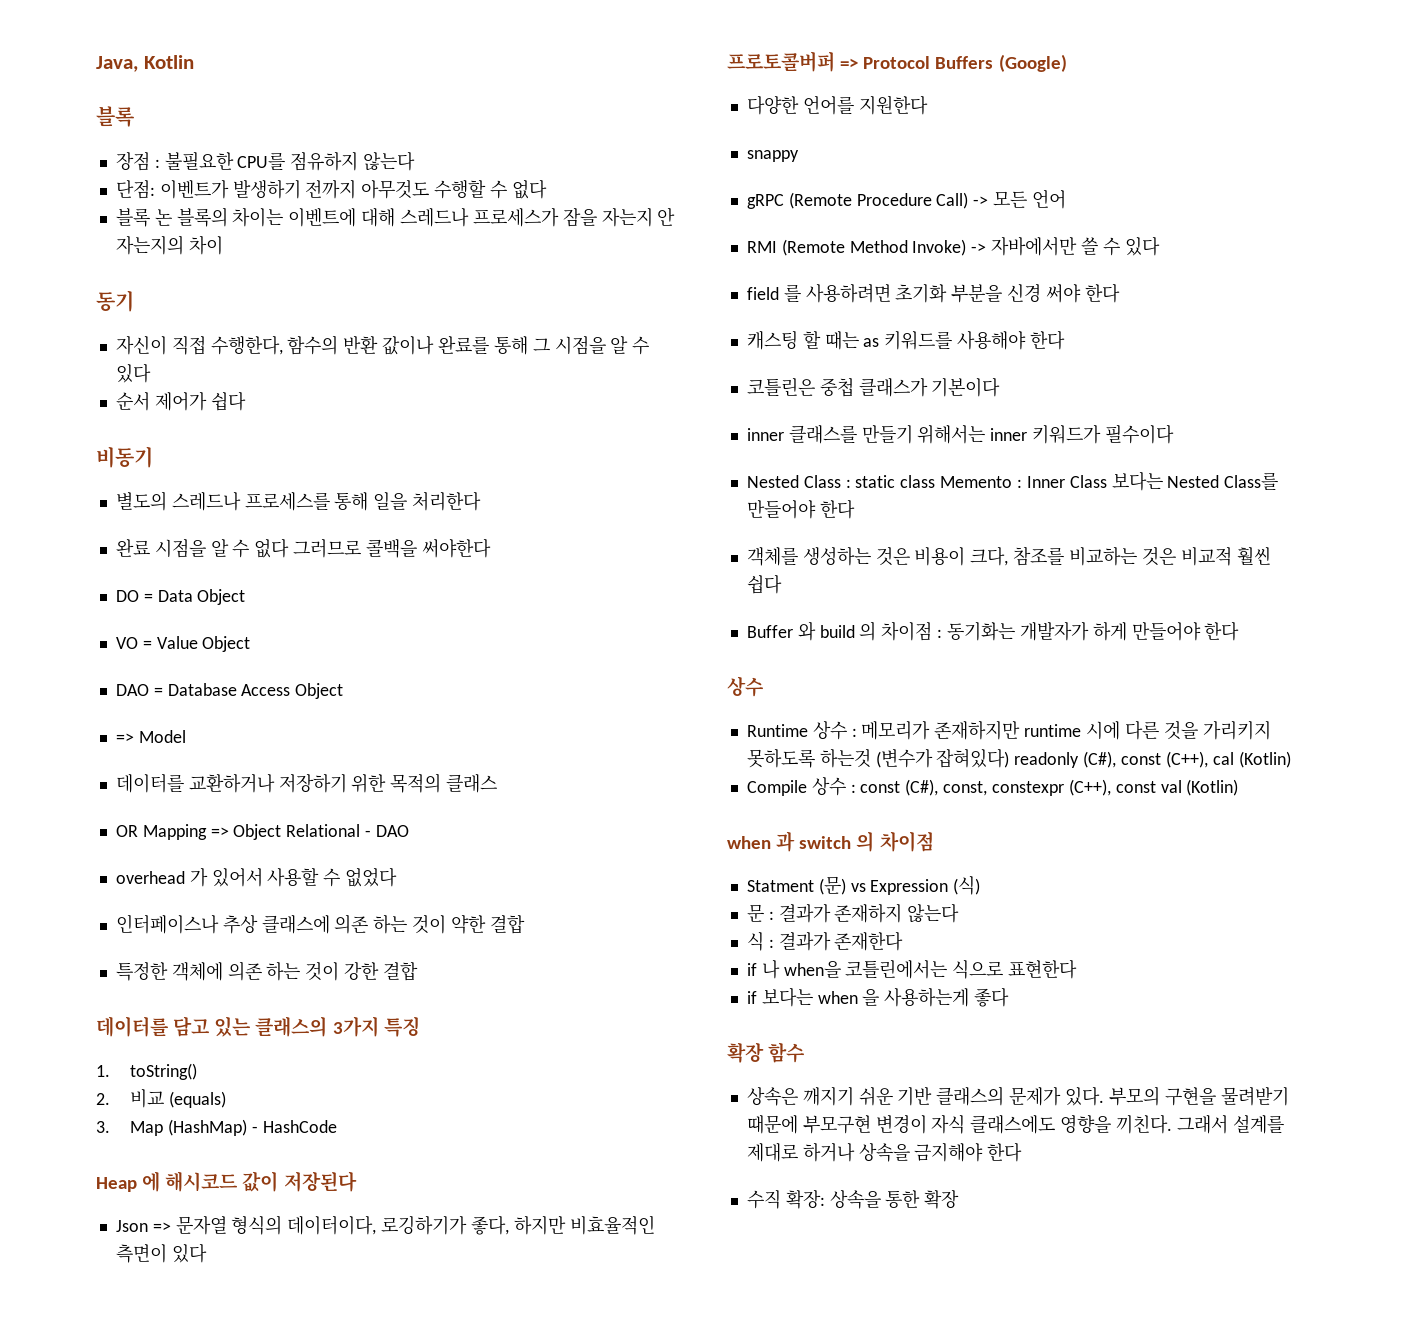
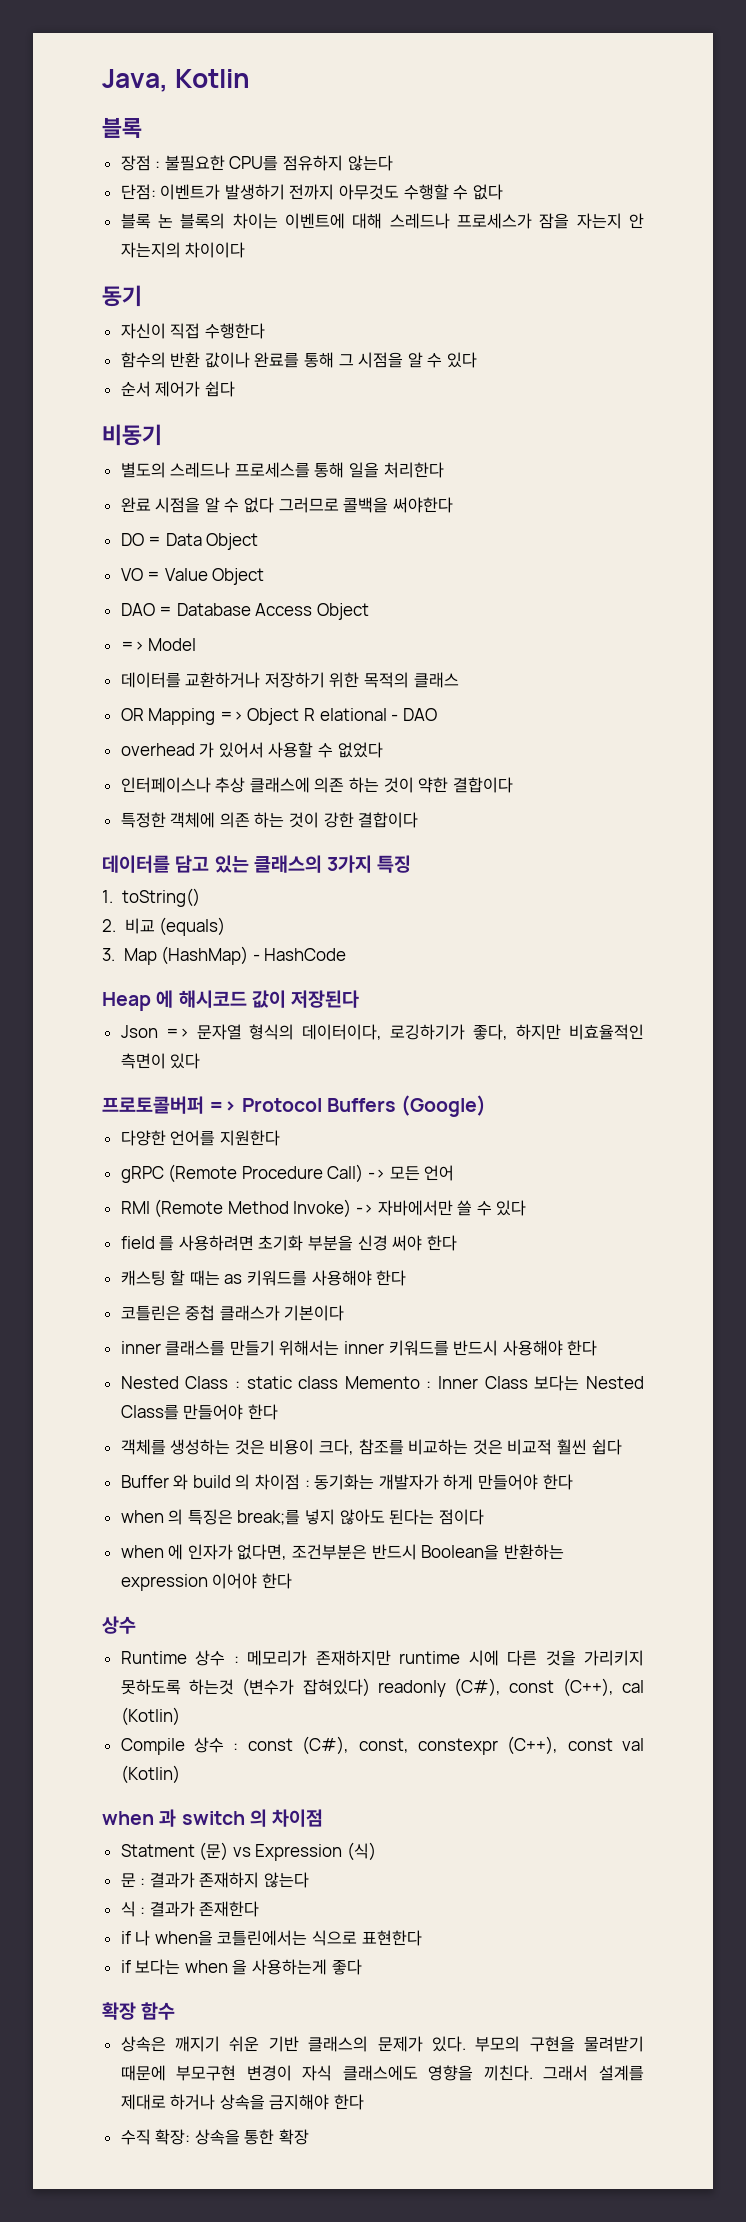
[188,235,223,255] 차이 -> [185,242,246,258] 차이이다
[210,335,283,355] 수행한다, -> [204,323,265,339] 수행한다 //
[286,824,361,837] Relational -> [304,708,387,721] R elational
[489,915,525,934] 결합 -> [452,777,513,793] 결합이다
[382,962,418,981] 결합 -> [358,812,419,828] 결합이다
[746,150,799,162] // snappy -> (280, 1138) none
[1032,424,1174,444] 키워드가 필수이다 -> [388,1340,598,1356] 키워드를 반드시 사용해야 한다
(1240, 631) none -> [120,1509,484,1525] [120,1544,564,1560] [120,1573,292,1591] // when 의 특징은 break;를 넣지 않아도 된다는 점이다 // when 에 인자가 없다면, 조건부분은 반드시 Boolean을 반환하는 expression 이어야 한다

